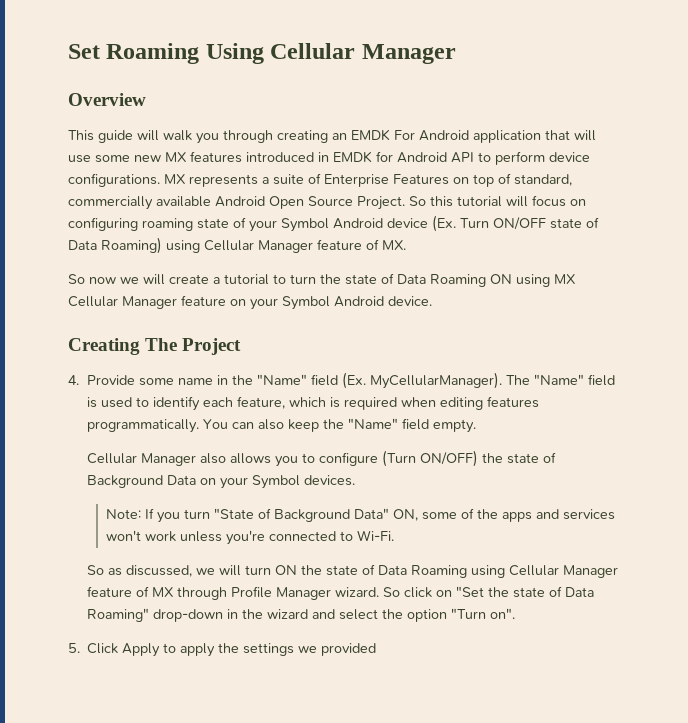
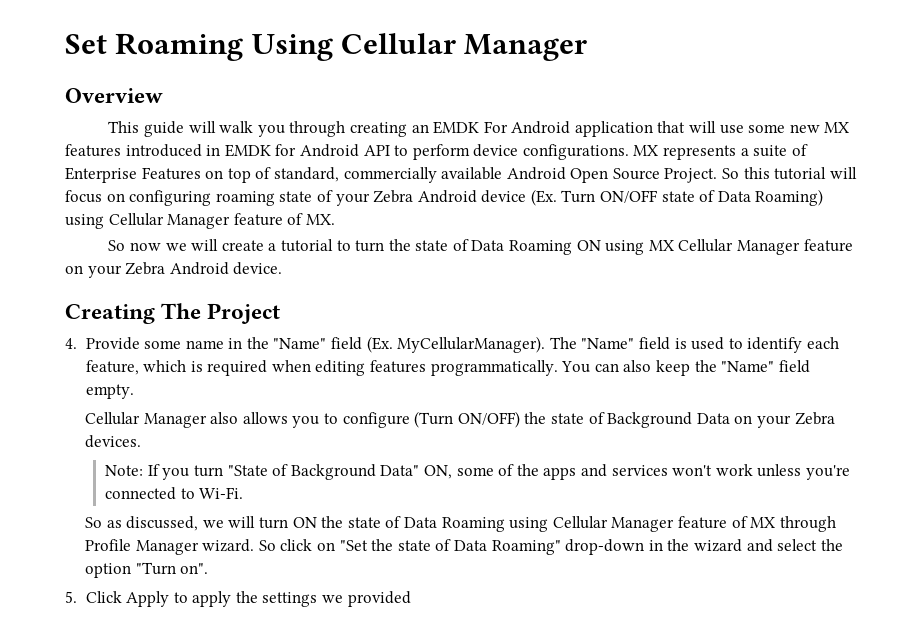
[281,218,329,232] Symbol -> [373,190,414,203] Zebra
[282,296,330,310] Symbol -> [125,262,166,275] Zebra
[251,475,300,489] Symbol -> [794,412,835,425] Zebra

